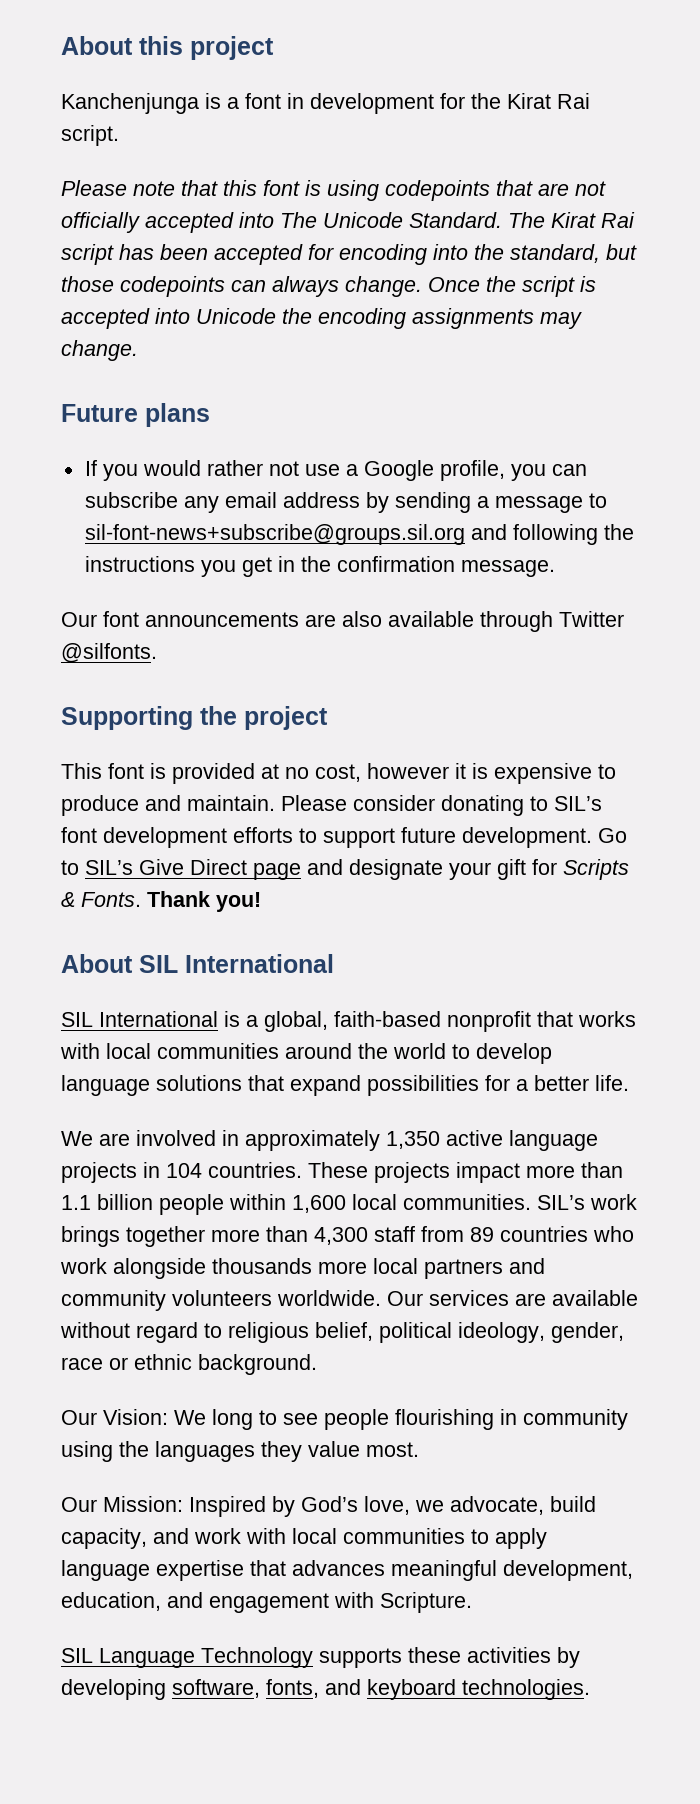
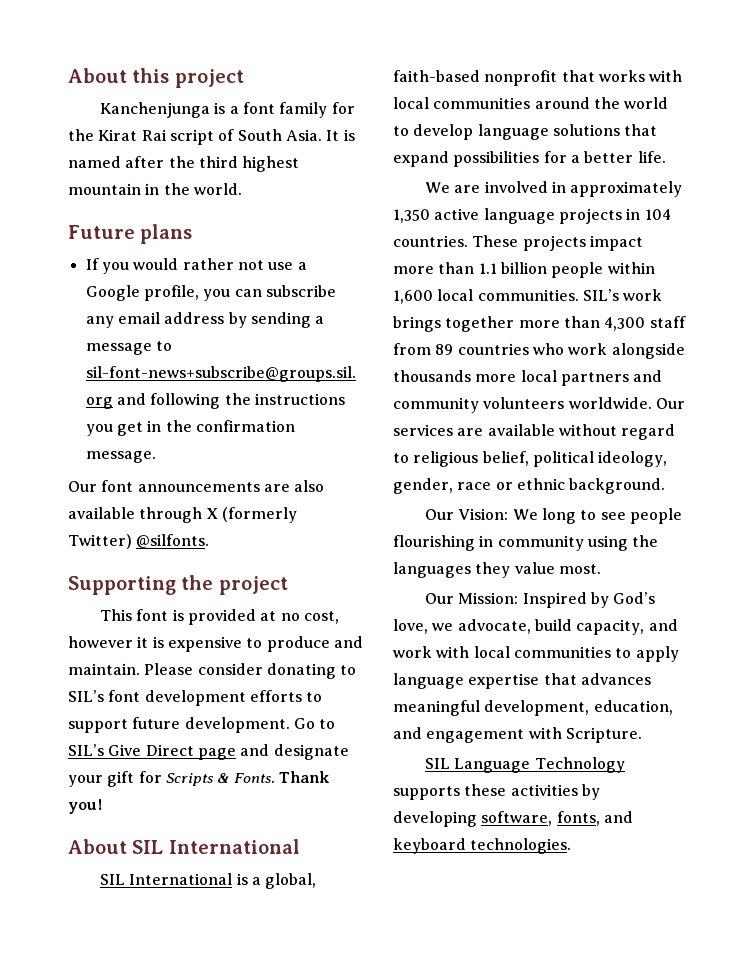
[287,93,434,114] in development -> [279,102,328,118] family
[61,125,119,146] [61,180,606,201] [61,212,635,233] [61,244,637,265] [61,276,596,297] [61,308,582,329] [61,340,138,361] script. // Please note that this font is using codepoints that are not officially accepted into The Unicode Standard. The Kirat Rai script has been accepted for encoding into the standard, but those codepoints can always change. Once the script is accepted into Unicode the encoding assignments may change. -> [169,129,355,145] [68,156,300,172] [68,183,242,195] script of South Asia. It is named after the third highest mountain in the world.
[559,611,624,627] Twitter -> [206,507,297,523] [68,534,132,549] X (formerly Twitter)

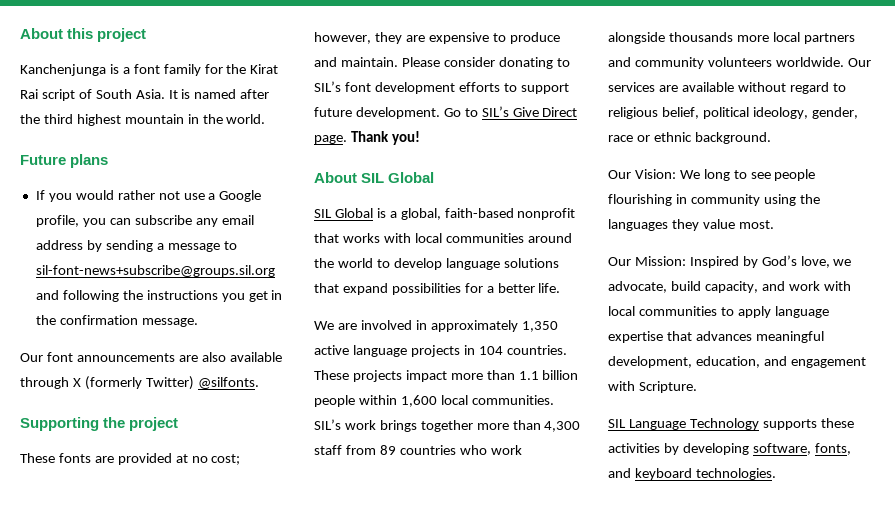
[100,609,339,625] [68,636,164,648] This font is provided at no cost, however it is -> [20,453,241,465] [314,32,425,44] These fonts are provided at no cost; however, they are
[197,744,349,760] [68,771,275,787] page and designate your gift for Scripts & Fonts. -> [314,135,347,144] page.
[168,839,300,854] [100,873,233,885] International // SIL International -> [388,172,435,183] [314,208,373,218] Global // SIL Global

